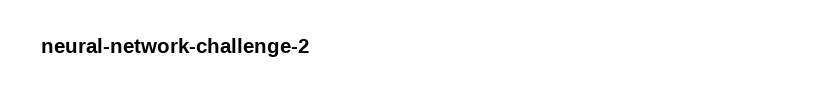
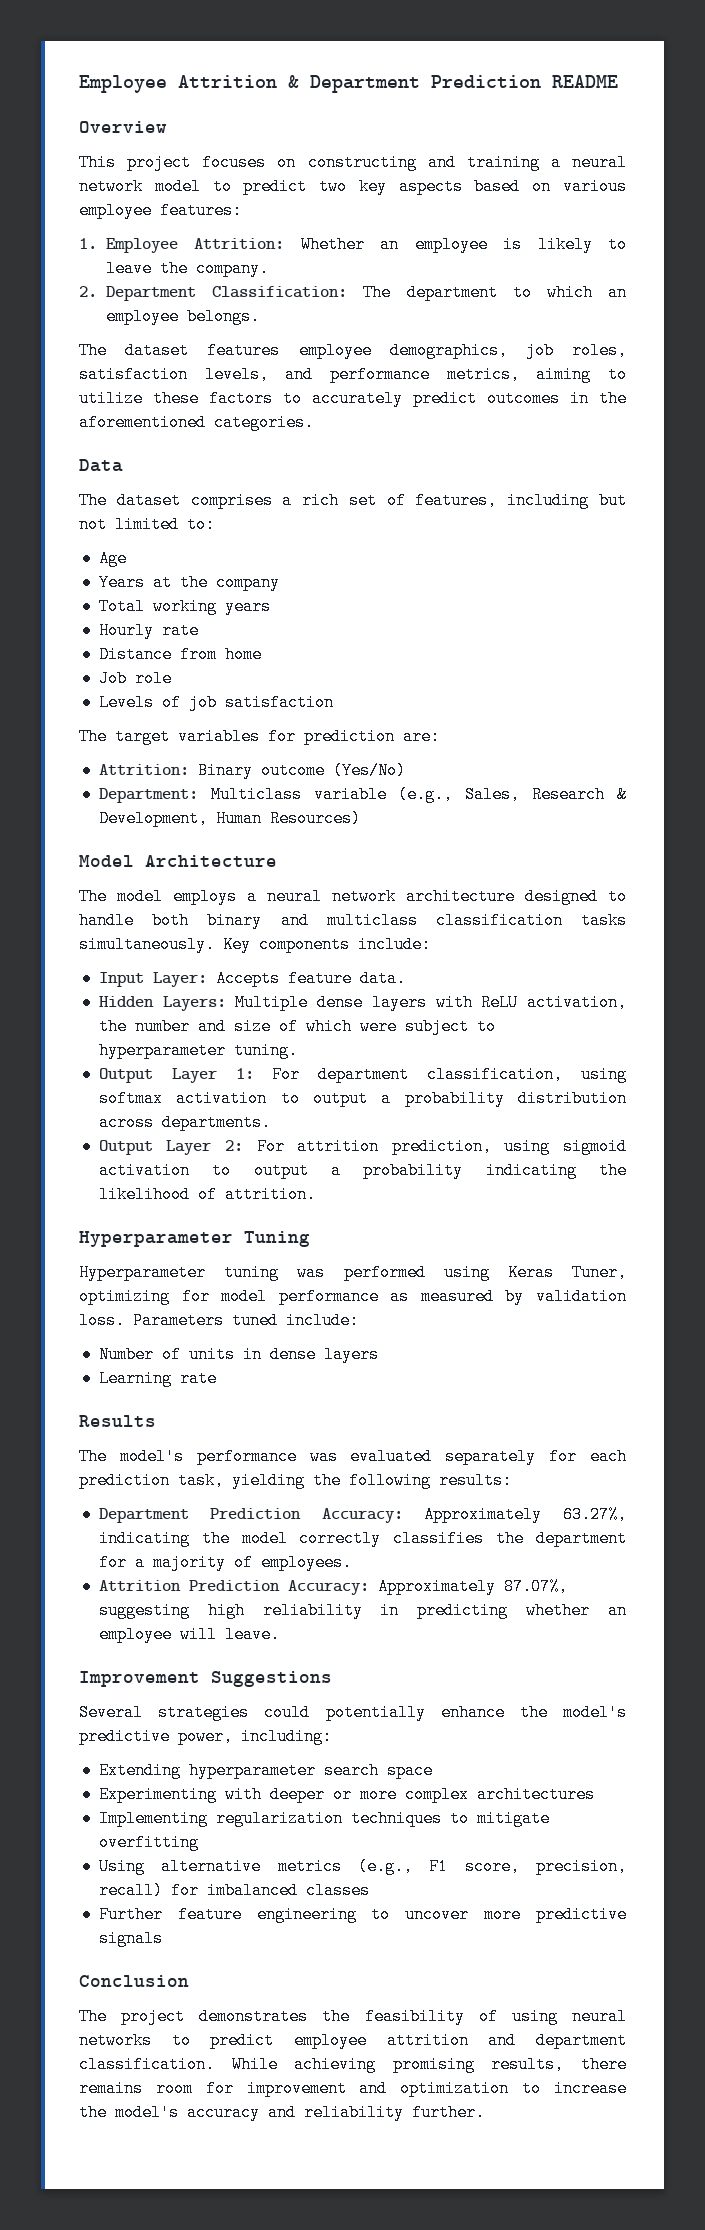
[41,38,309,57] neural-network-challenge-2 -> [79,75,618,93] [79,121,167,133] [79,154,627,171] [79,178,627,195] [79,202,242,219] [79,236,628,253] [106,260,269,277] [79,284,627,301] [106,308,260,325] [79,342,627,359] [79,366,627,383] [79,390,627,407] [79,414,314,431] [79,459,123,472] [79,492,627,509] [79,516,215,533] [98,550,127,567] [98,574,280,591] [98,598,271,615] [98,622,199,639] [98,646,262,663] [98,670,172,687] [98,694,334,711] [79,728,440,745] [98,762,406,779] [98,786,628,803] [98,810,361,827] [79,855,277,867] [79,888,627,905] [79,912,627,929] [79,936,431,953] [98,970,406,987] [98,994,627,1011] [98,1018,496,1035] [98,1042,298,1059] [98,1066,627,1083] [98,1090,627,1107] [98,1114,271,1131] [98,1138,627,1155] [98,1162,627,1179] [98,1186,316,1203] [79,1231,310,1247] [79,1264,627,1281] [79,1288,627,1305] [79,1312,359,1329] [98,1346,379,1363] [98,1370,217,1387] [79,1415,156,1427] [79,1448,627,1465] [79,1472,512,1489] [98,1506,627,1523] [98,1530,627,1547] [98,1554,352,1571] [98,1578,568,1595] [98,1602,627,1619] [98,1626,280,1643] [79,1671,332,1687] [79,1704,627,1721] [79,1728,332,1745] [98,1762,433,1779] [98,1786,595,1803] [98,1810,550,1827] [98,1834,199,1851] [98,1858,627,1875] [98,1882,370,1899] [98,1906,627,1923] [98,1930,163,1947] [79,1975,189,1987] [79,2008,628,2025] [79,2032,627,2049] [79,2056,627,2073] [79,2080,627,2097] [79,2104,485,2121] Employee Attrition & Department Prediction README // Overview // This project focuses on constructing and training a neural network model to predict two key aspects based on various employee features: // 1. Employee Attrition: Whether an employee is likely to leave the company. // 2. Department Classification: The department to which an employee belongs. // The dataset features employee demographics, job roles, satisfaction levels, and performance metrics, aiming to utilize these factors to accurately predict outcomes in the aforementioned categories. // Data // The dataset comprises a rich set of features, including but not limited to: // Age // Years at the company // Total working years // Hourly rate // Distance from home // Job role // Levels of job satisfaction // The target variables for prediction are: // Attrition: Binary outcome (Yes/No) // Department: Multiclass variable (e.g., Sales, Research & Development, Human Resources) // Model Architecture // The model employs a neural network architecture designed to handle both binary and multiclass classification tasks simultaneously. Key components include: // Input Layer: Accepts feature data. // Hidden Layers: Multiple dense layers with ReLU activation, the number and size of which were subject to hyperparameter tuning. // Output Layer 1: For department classification, using softmax activation to output a probability distribution across departments. // Output Layer 2: For attrition prediction, using sigmoid activation to output a probability indicating the likelihood of attrition. // Hyperparameter Tuning // Hyperparameter tuning was performed using Keras Tuner, optimizing for model performance as measured by validation loss. Parameters tuned include: // Number of units in dense layers // Learning rate // Results // The model's performance was evaluated separately for each prediction task, yielding the following results: // Department Prediction Accuracy: Approximately 63.27%, indicating the model correctly classifies the department for a majority of employees. // Attrition Prediction Accuracy: Approximately 87.07%, suggesting high reliability in predicting whether an employee will leave. // Improvement Suggestions // Several strategies could potentially enhance the model's predictive power, including: // Extending hyperparameter search space // Experimenting with deeper or more complex architectures // Implementing regularization techniques to mitigate overfitting // Using alternative metrics (e.g., F1 score, precision, recall) for imbalanced classes // Further feature engineering to uncover more predictive signals // Conclusion // The project demonstrates the feasibility of using neural networks to predict employee attrition and department classification. While achieving promising results, there remains room for improvement and optimization to increase the model's accuracy and reliability further.

